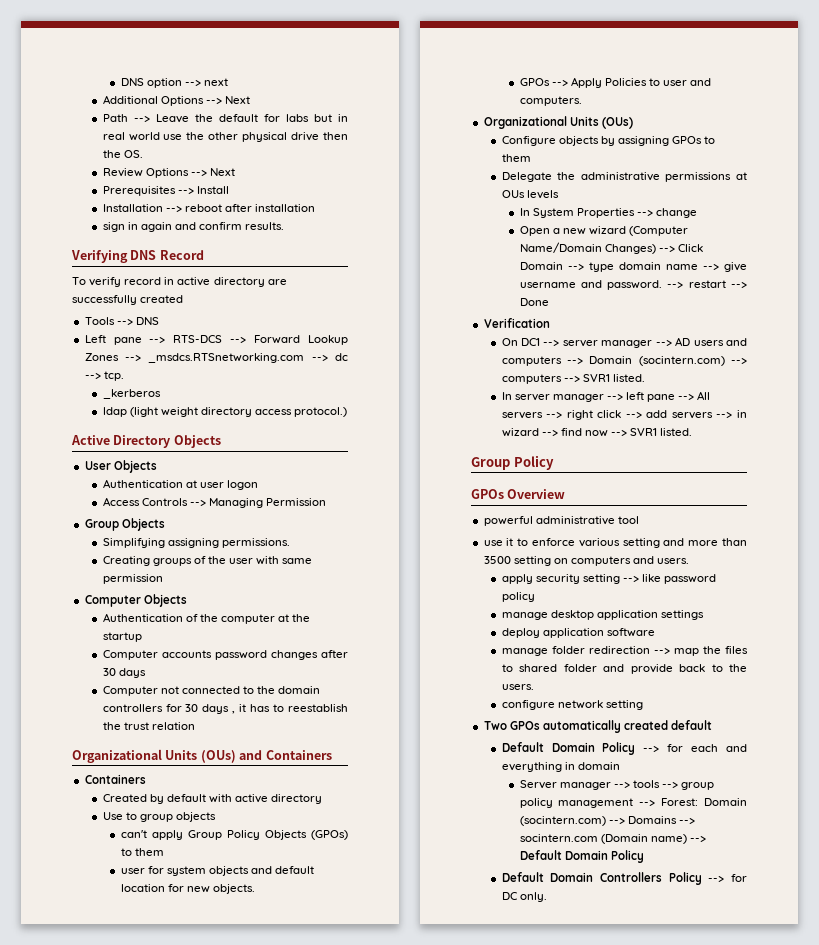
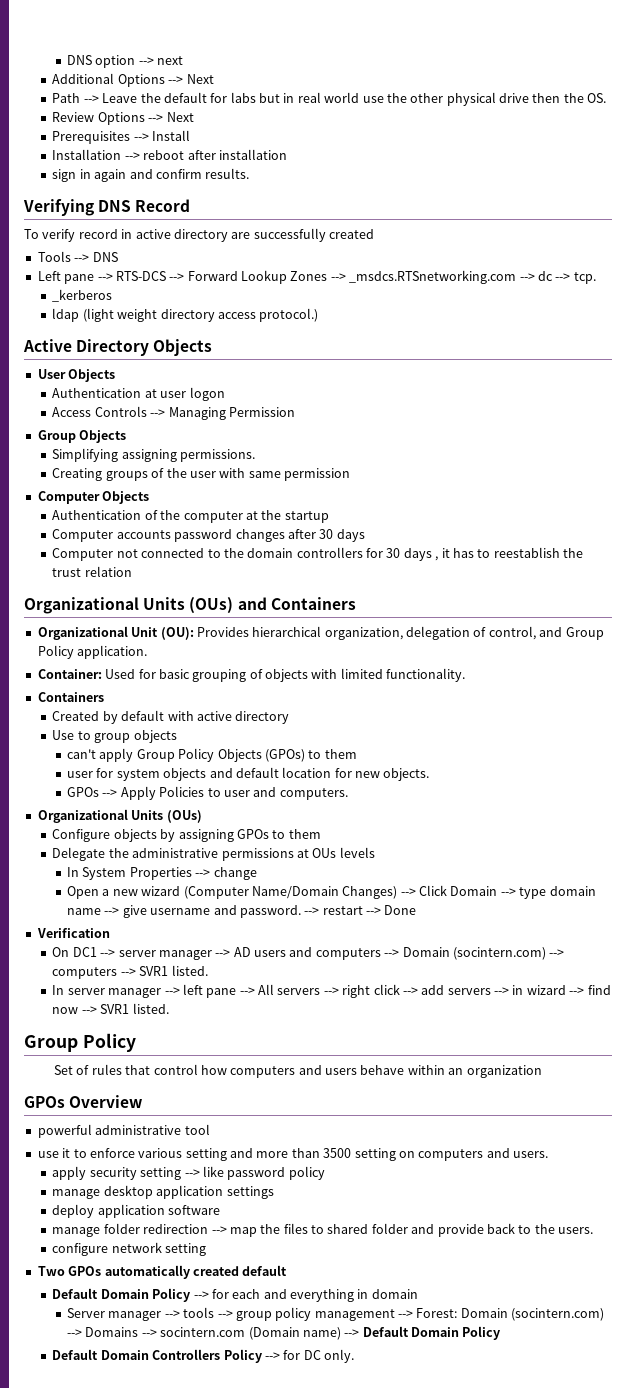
(332, 755) none -> [37,626,604,640] [37,645,148,659] [37,668,466,682] // Organizational Unit (OU): Provides hierarchical organization, delegation of control, and Group Policy application. // Container: Used for basic grouping of objects with limited functionality.
(554, 462) none -> [54,1064,542,1078] // Set of rules that control how computers and users behave within an organization

